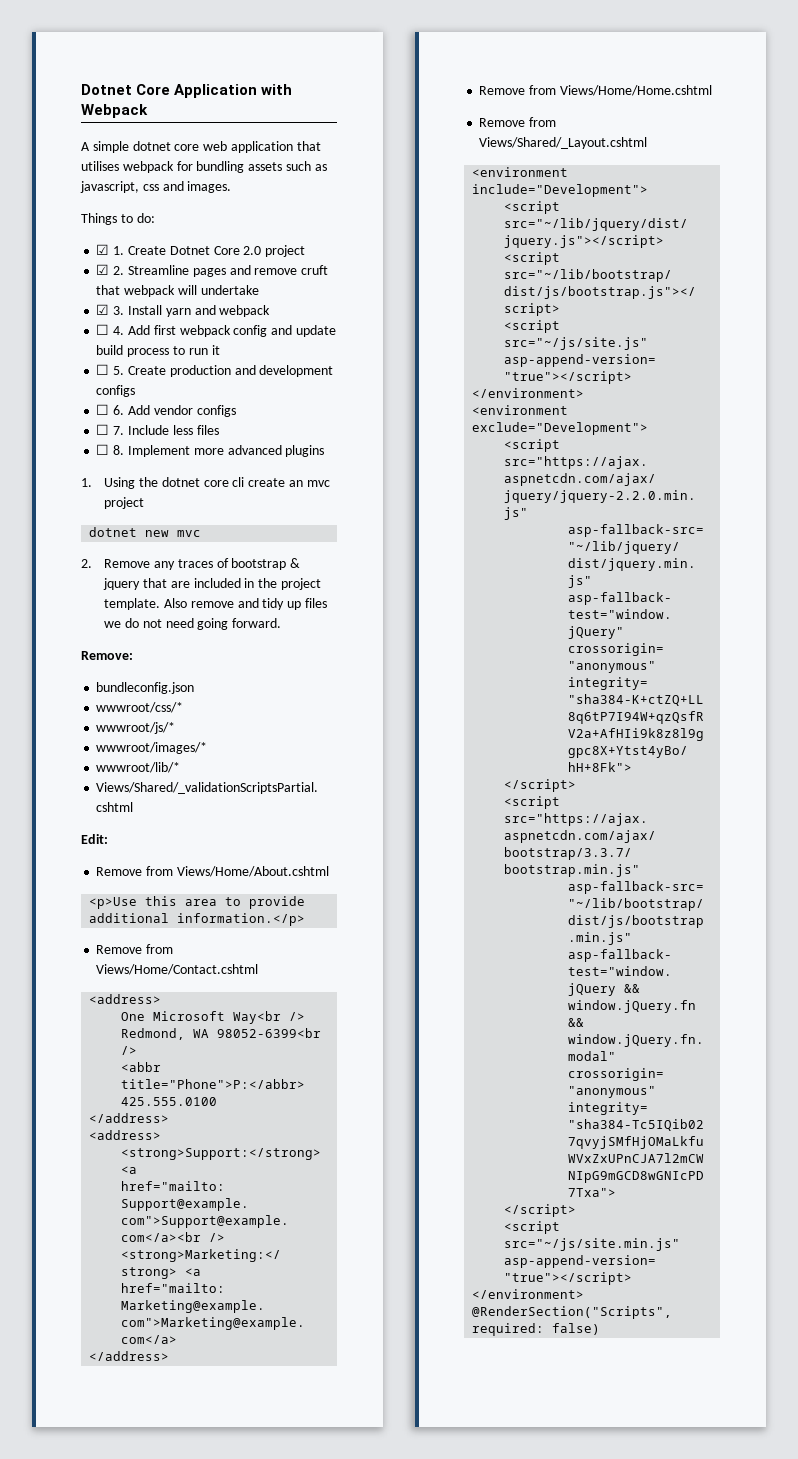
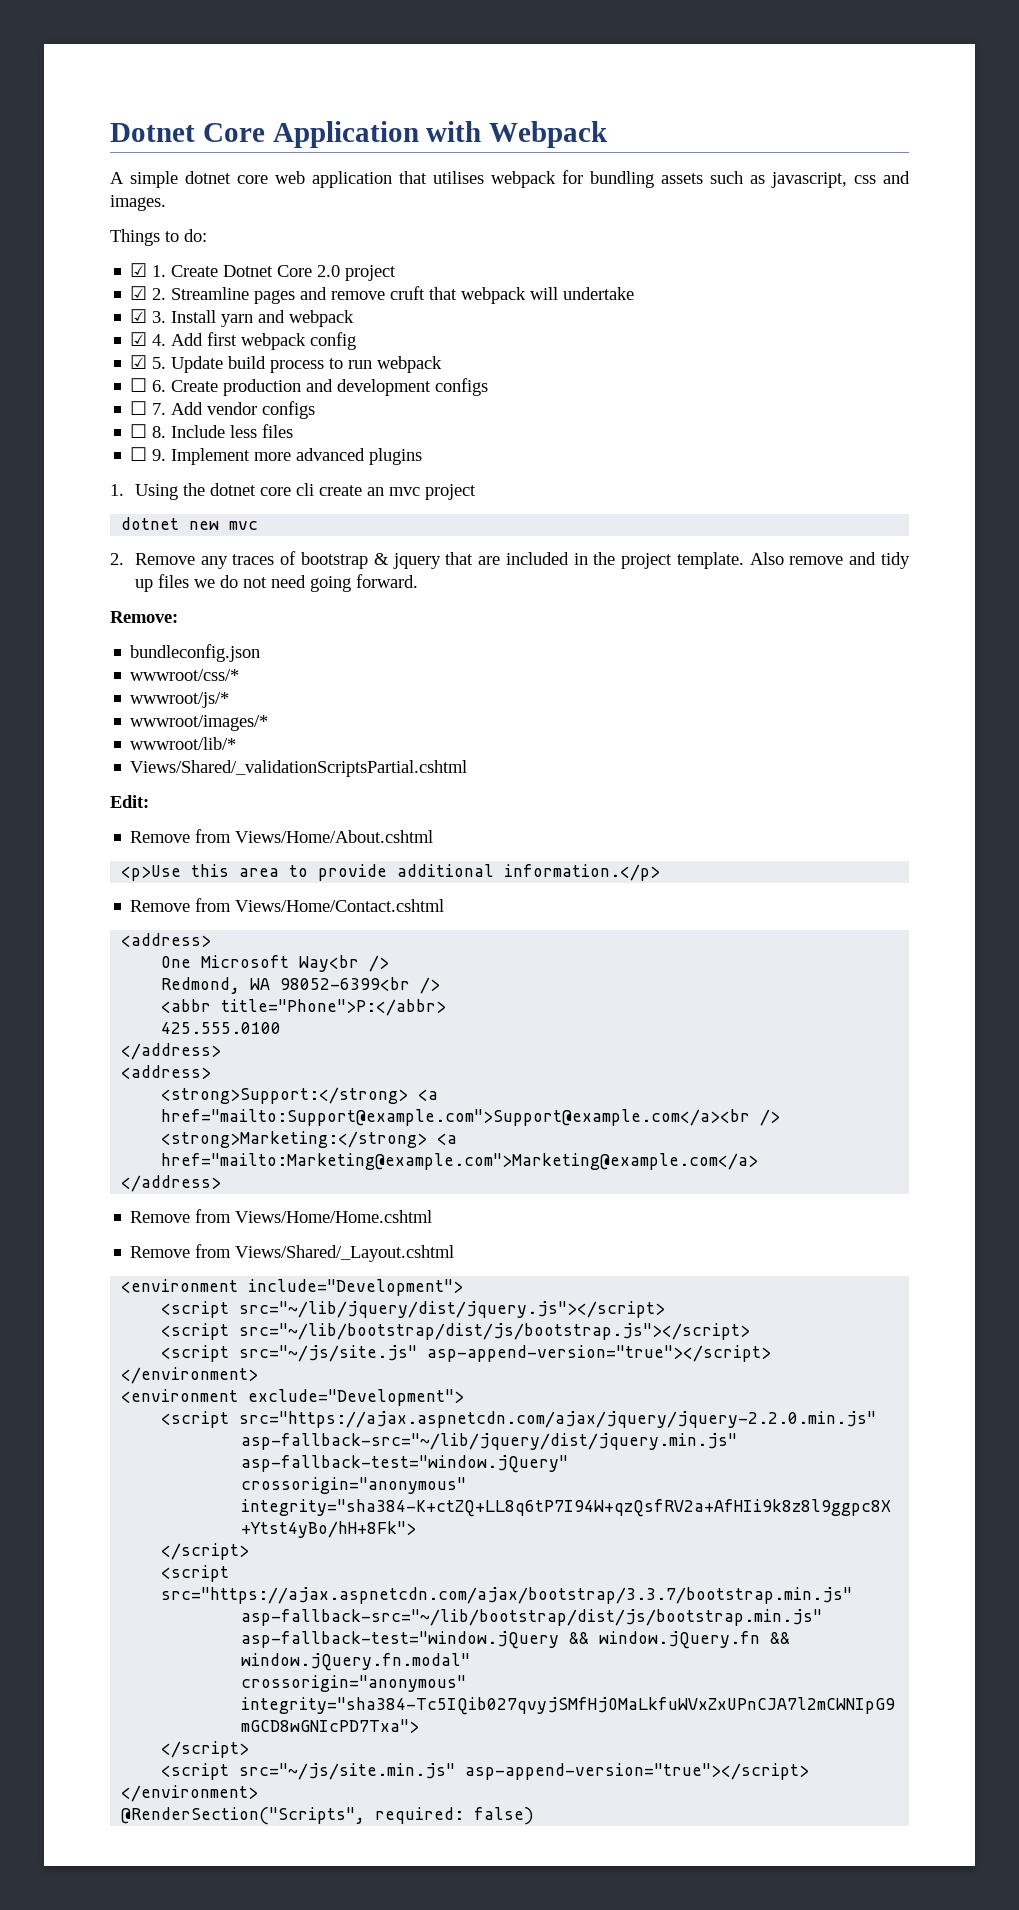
[96,324,110,335] ☐ -> [130,332,148,346] ☑
[271,325,336,337] and update -> [130,355,224,373] // ☑ 5. Update
[211,345,220,355] [96,364,125,375] it // ☐ 5. -> [377,356,443,373] [130,378,167,392] webpack // ☐ 6.
[113,405,125,415] 6. -> [152,403,167,415] 7.
[113,426,125,435] 7. -> [152,426,167,438] 8.
[113,445,125,455] 8. -> [152,449,167,461] 9.

